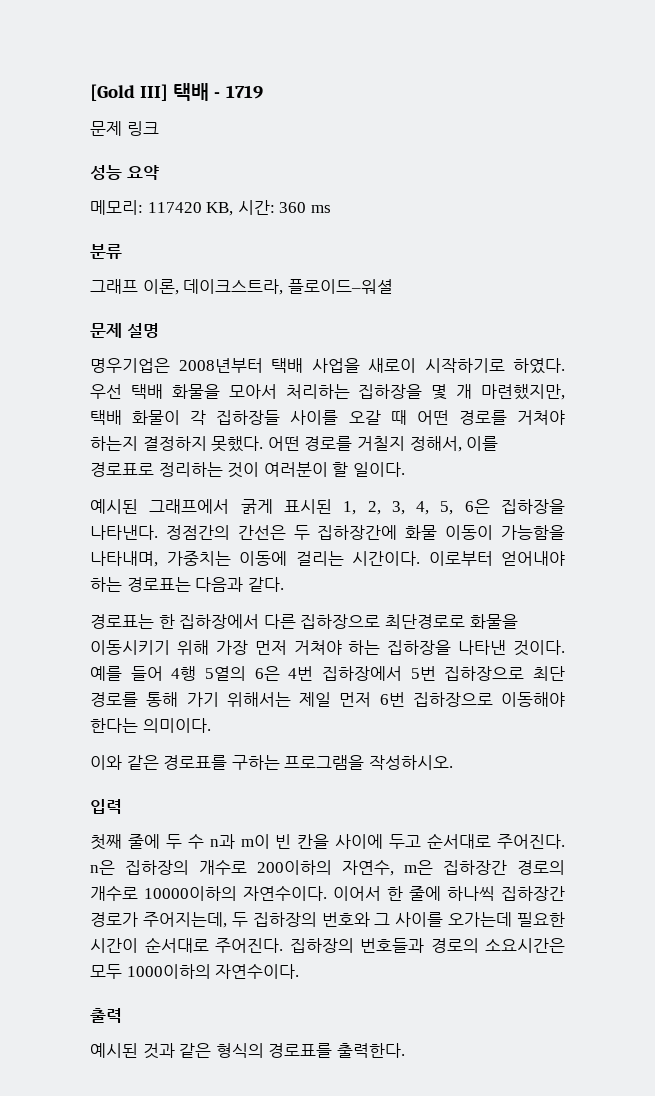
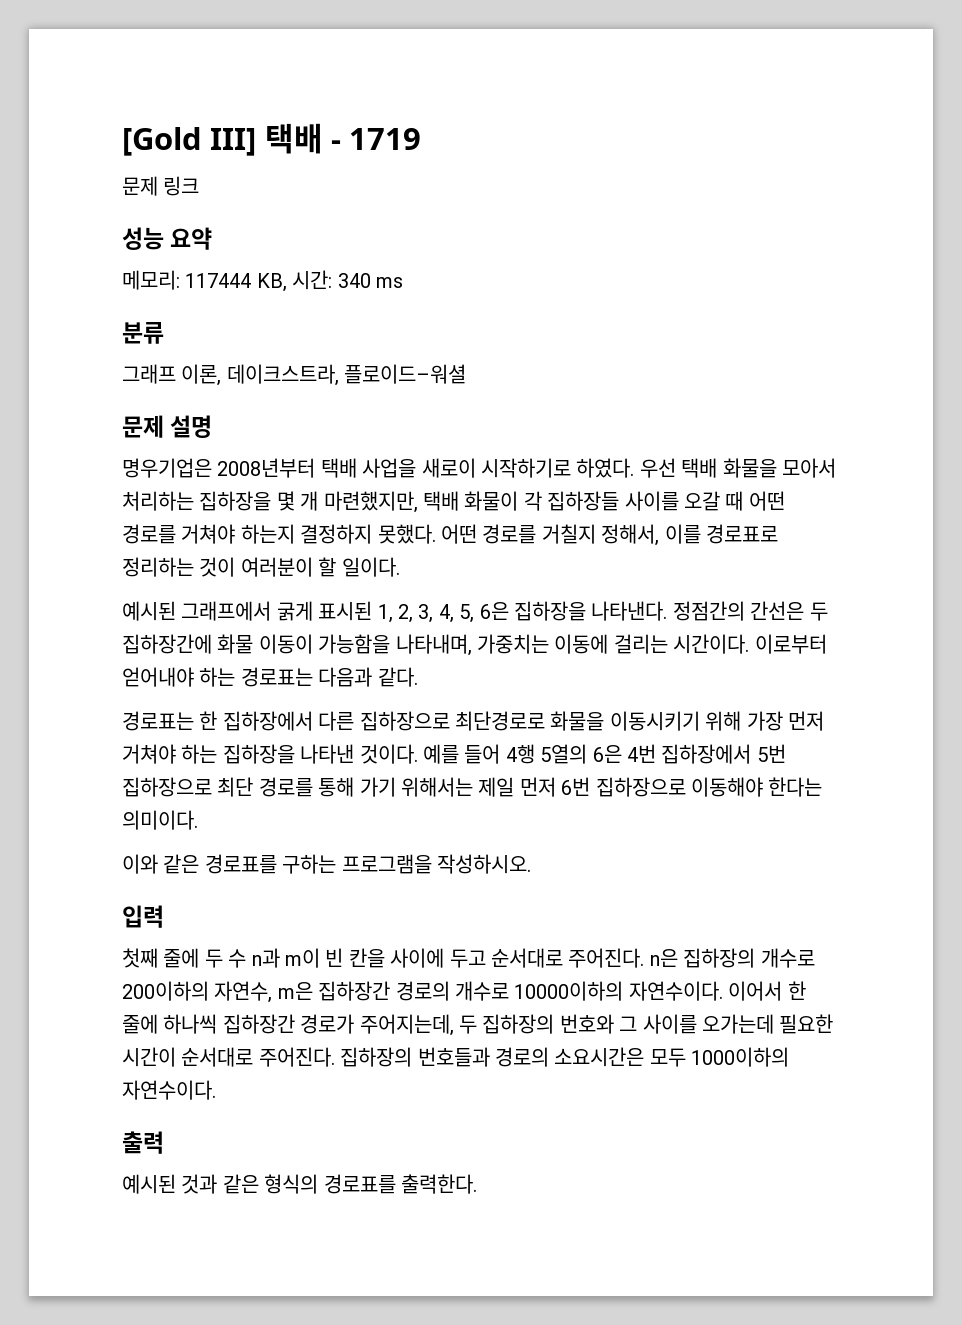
[147,202,202,213] 117420 -> [185,273,252,288] 117444
[279,202,307,213] 360 -> [337,273,371,288] 340

